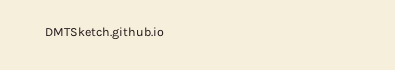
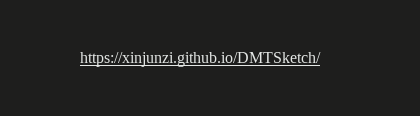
[45,27,164,40] DMTSketch.github.io -> [80,52,321,67] https://xinjunzi.github.io/DMTSketch/

